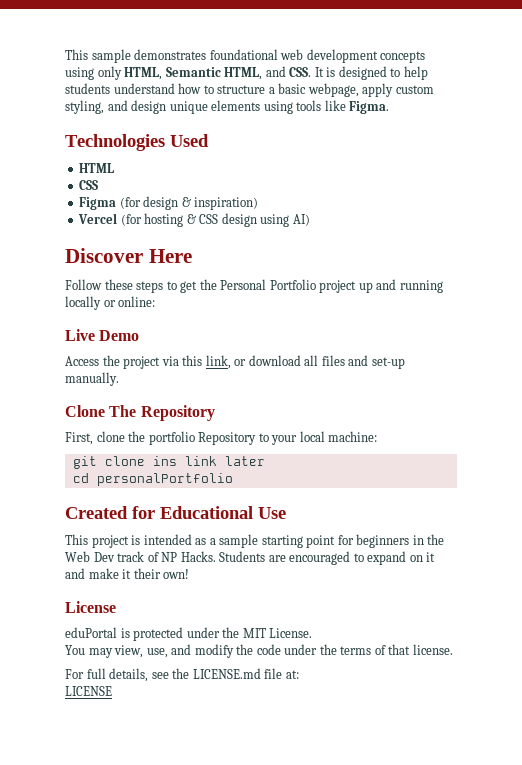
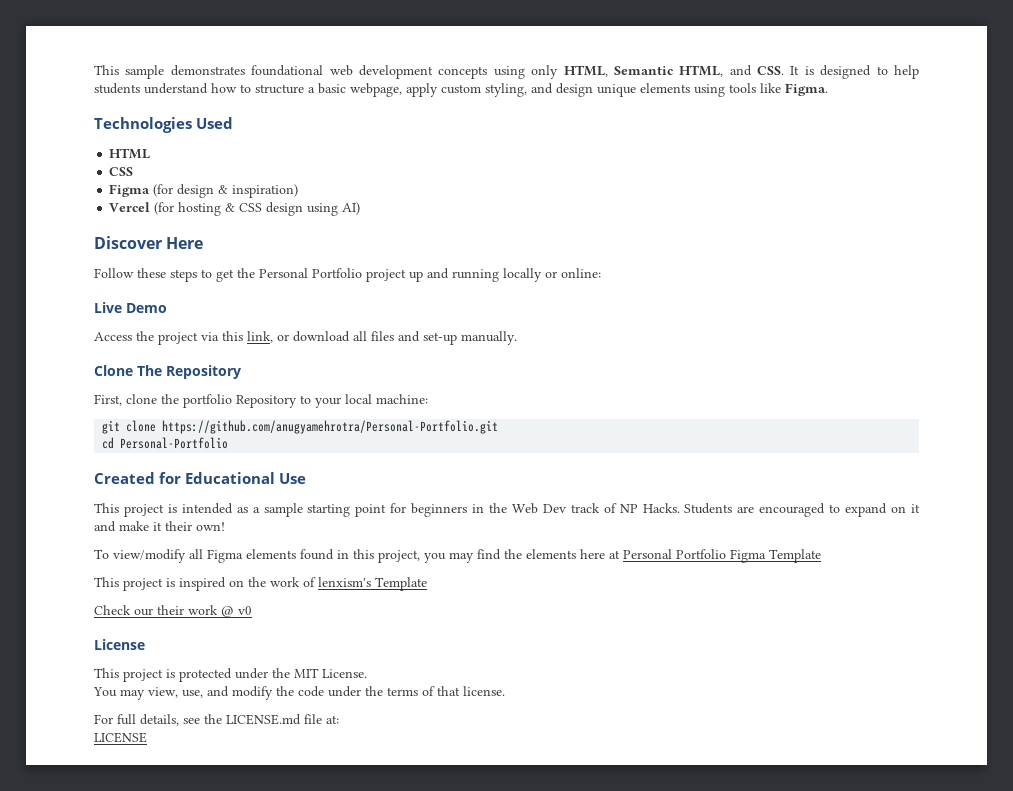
[152,456,265,466] ins link later -> [162,420,499,434] https://github.com/anugyamehrotra/Personal-Portfolio.git
[96,473,233,486] personalPortfolio -> [120,437,229,449] Personal-Portfolio
(190, 574) none -> [94,549,821,563] [94,577,427,591] [94,605,252,617] // To view/modify all Figma elements found in this project, you may find the elements here at Personal Portfolio Figma Template // This project is inspired on the work of lenxism's Template // Check our their work @ v0
[65,627,117,638] eduPortal -> [94,668,163,682] This project

